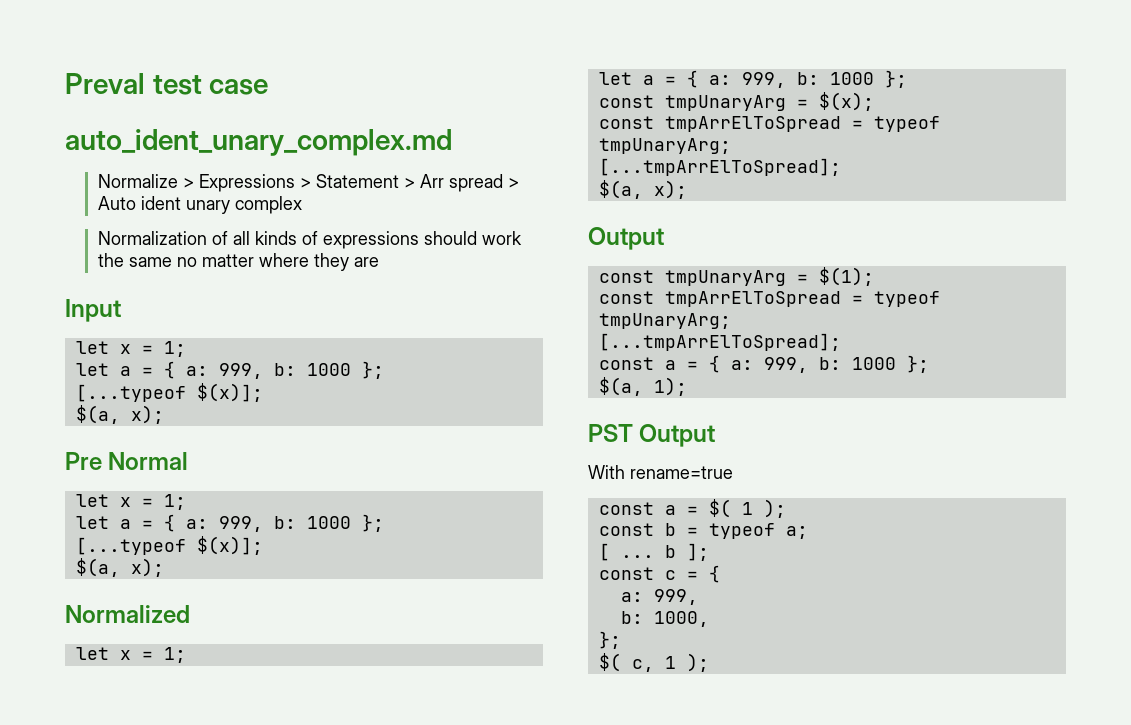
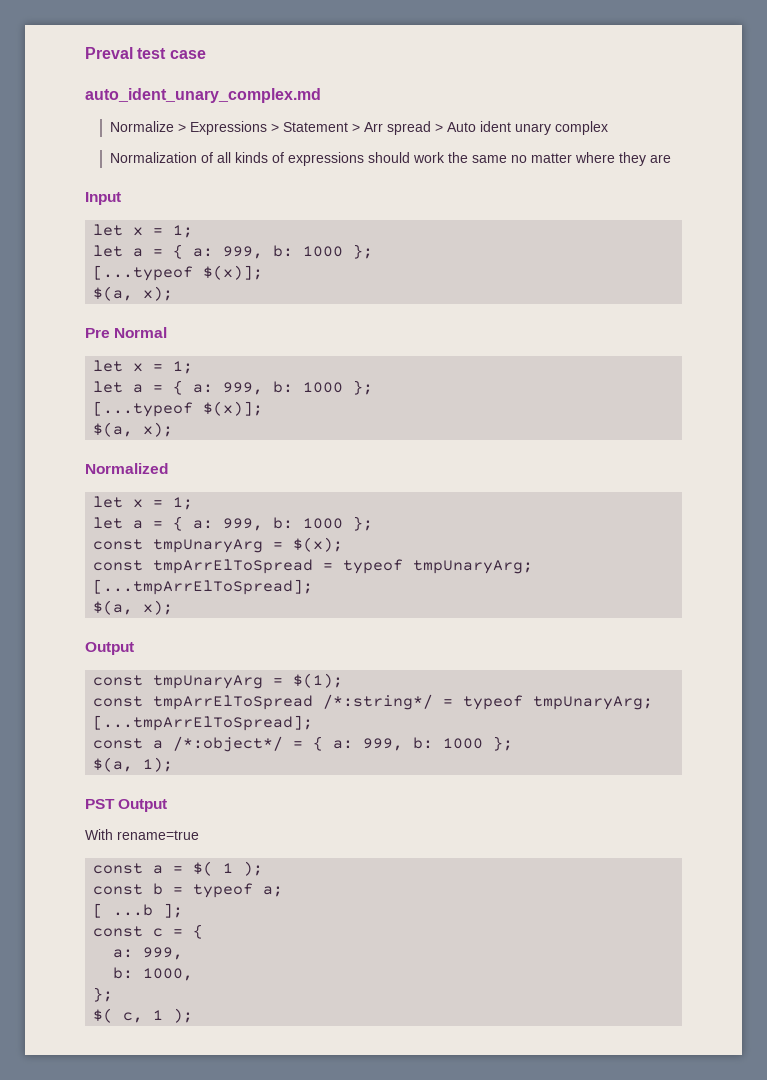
(841, 299) none -> [323,694,434,710] /*:string*/
(676, 365) none -> [173,736,284,752] /*:object*/
[620,545,676,558] ... b -> [113,904,154,916] ...b

